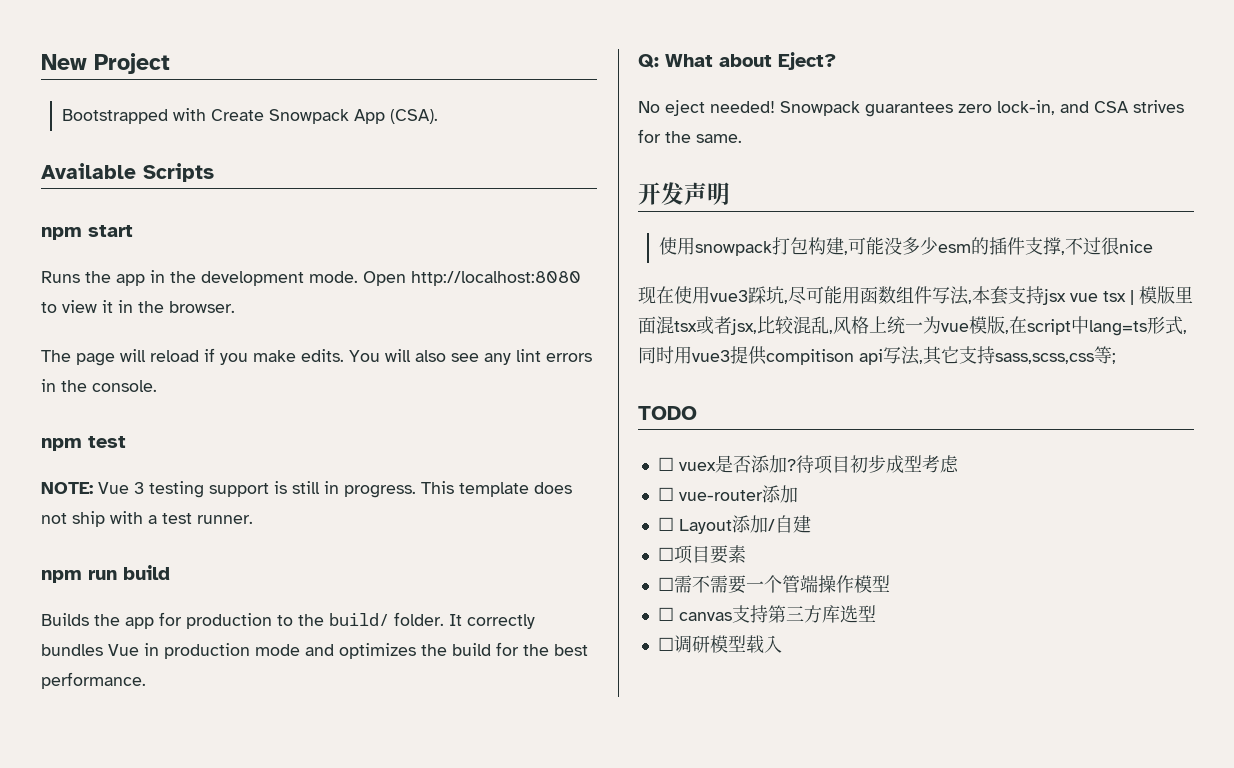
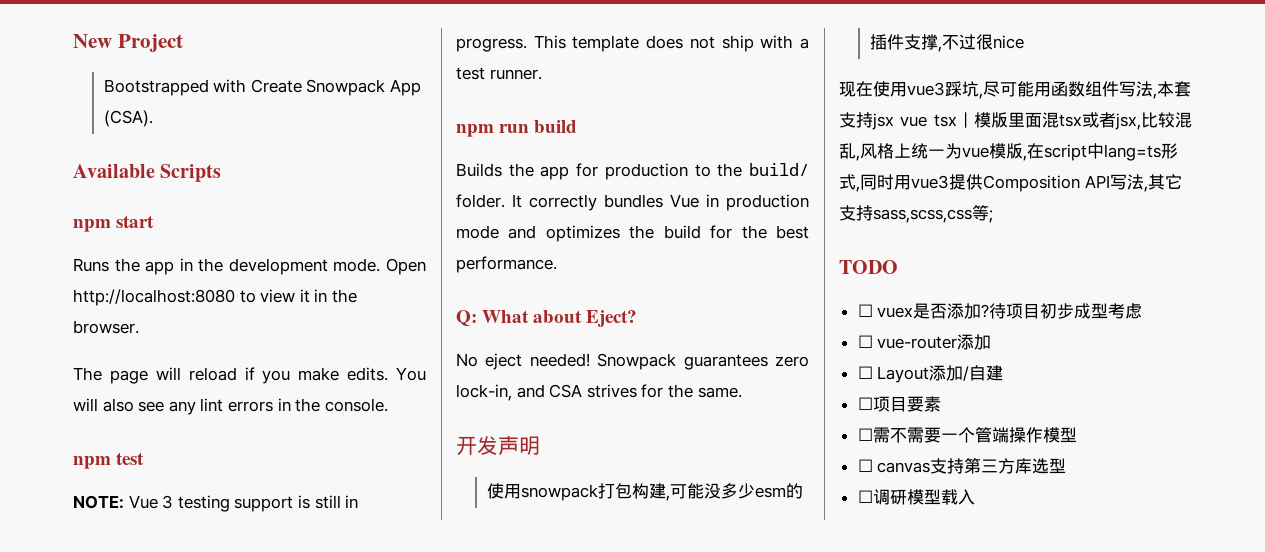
[766,349,883,365] compitison api -> [983,175,1110,192] Composition API

